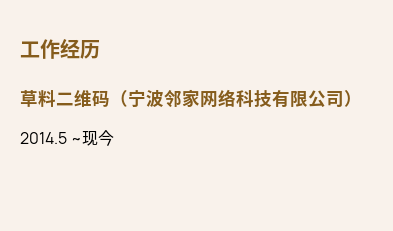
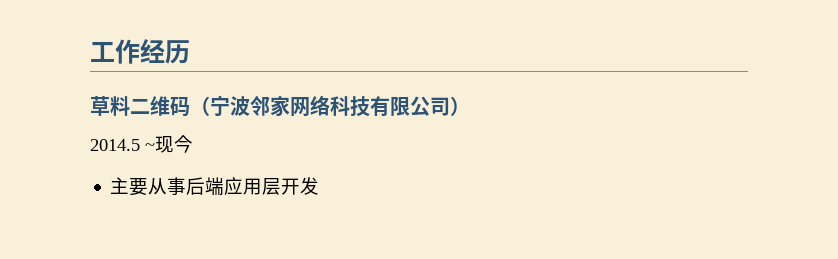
(115, 138) none -> [110,177,320,196] // 主要从事后端应用层开发

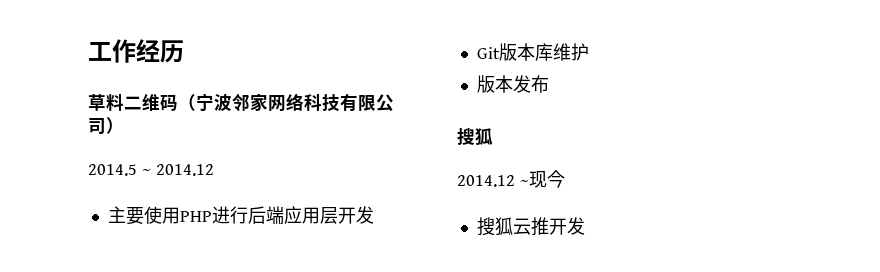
[155,135,193,153] 现今 -> [155,164,214,176] 2014.12
[148,177,187,195] 从事 -> [143,206,248,224] 使用PHP进行
(320, 186) none -> [476,43,589,61] [476,75,549,93] [457,128,493,146] [457,170,565,188] [476,217,585,236] // Git版本库维护 // 版本发布 // 搜狐 // 2014.12 ~现今 // 搜狐云推开发

